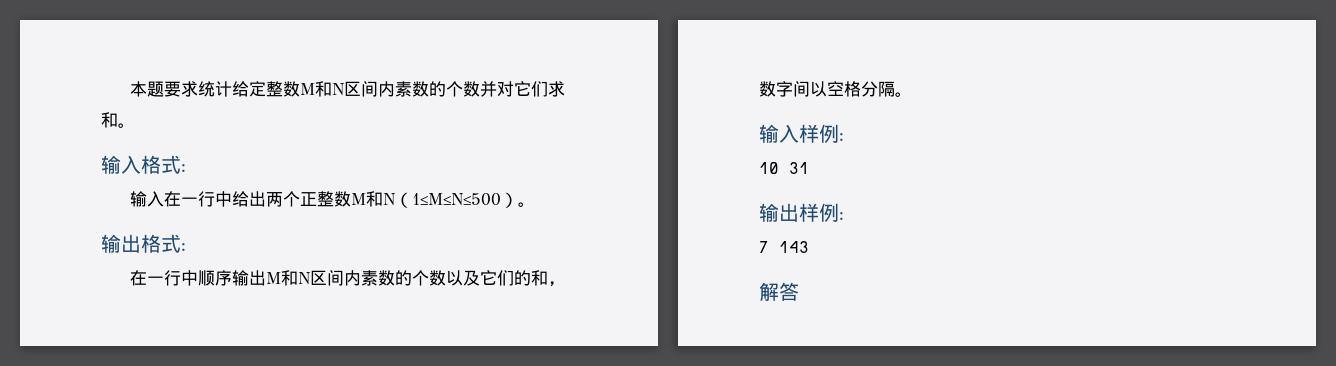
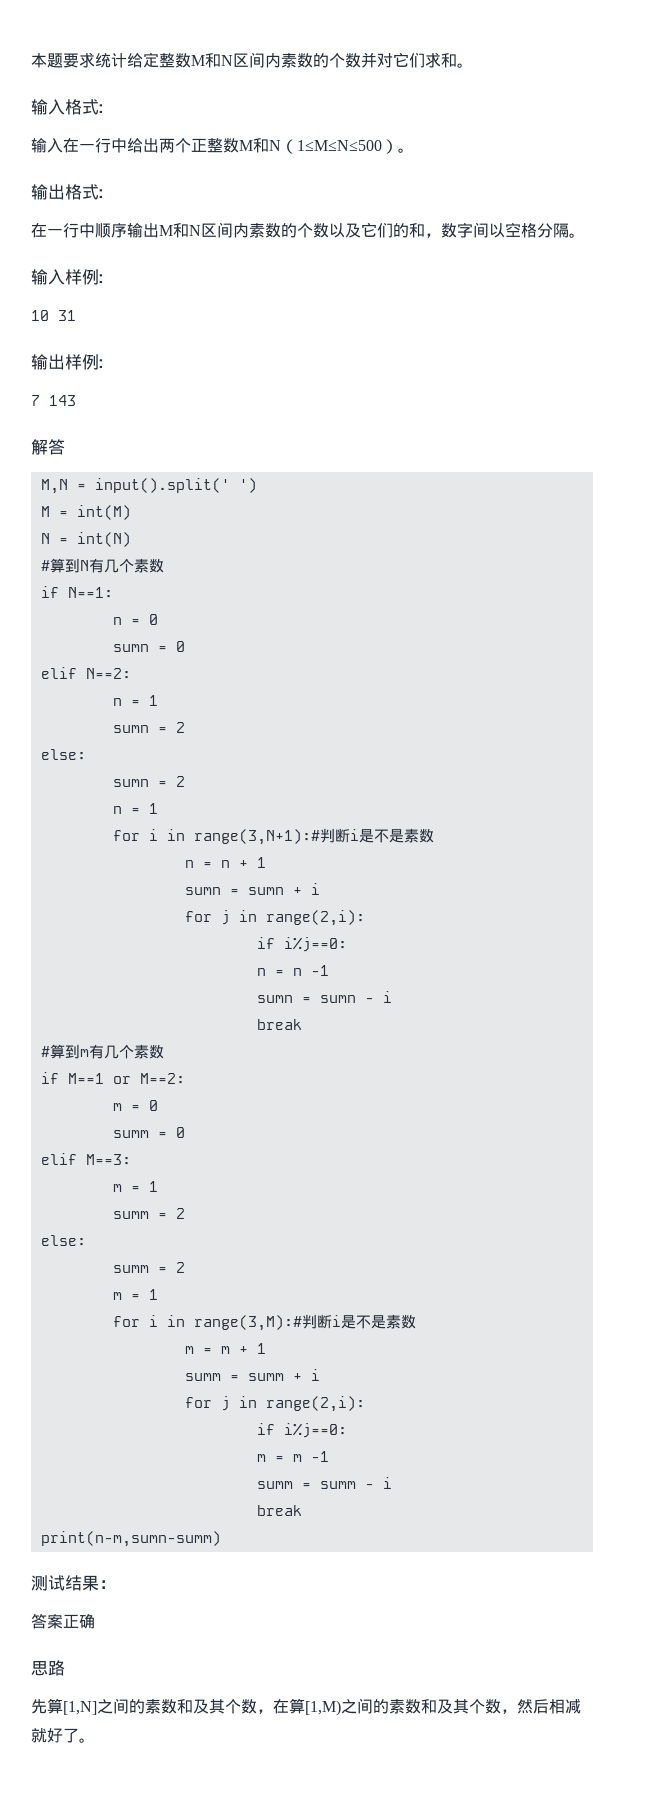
(799, 291) none -> [40,478,257,494] [40,505,131,520] [40,532,131,547] [40,558,164,573] [40,586,113,598] [112,614,158,625] [112,641,185,652] [40,667,131,679] [112,695,158,706] [112,722,185,733] [40,749,86,760] [112,776,185,787] [112,803,158,814] [112,828,434,845] [184,857,266,868] [184,883,320,895] [184,910,365,926] [256,937,347,952] [256,965,329,976] [256,991,392,1003] [256,1019,302,1030] [40,1044,164,1059] [40,1072,185,1084] [112,1100,158,1111] [112,1127,185,1138] [40,1153,131,1165] [112,1181,158,1192] [112,1208,185,1219] [40,1235,86,1246] [112,1262,185,1273] [112,1289,158,1300] [112,1314,416,1331] [184,1343,266,1354] [184,1369,320,1381] [184,1396,365,1412] [256,1423,347,1438] [256,1451,329,1462] [256,1477,392,1489] [256,1505,302,1516] [40,1531,221,1547] [31,1575,116,1591] [31,1613,95,1629] [31,1660,65,1676] [31,1698,581,1716] [31,1728,95,1743] // M,N = input().split(' ') // M = int(M) // N = int(N) // #算到N有几个素数 // if N==1: // n = 0 // sumn = 0 // elif N==2: // n = 1 // sumn = 2 // else: // sumn = 2 // n = 1 // for i in range(3,N+1):#判断i是不是素数 // n = n + 1 // sumn = sumn + i // for j in range(2,i): // if i%j==0: // n = n -1 // sumn = sumn - i // break // #算到m有几个素数 // if M==1 or M==2: // m = 0 // summ = 0 // elif M==3: // m = 1 // summ = 2 // else: // summ = 2 // m = 1 // for i in range(3,M):#判断i是不是素数 // m = m + 1 // summ = summ + i // for j in range(2,i): // if i%j==0: // m = m -1 // summ = summ - i // break // print(n-m,sumn-summ) // 测试结果： // 答案正确 // 思路 // 先算[1,N]之间的素数和及其个数，在算[1,M)之间的素数和及其个数，然后相减就好了。

